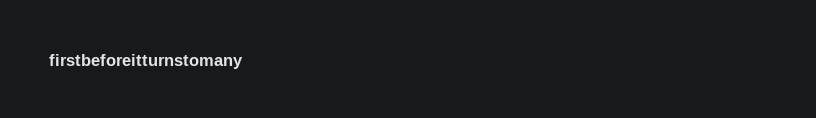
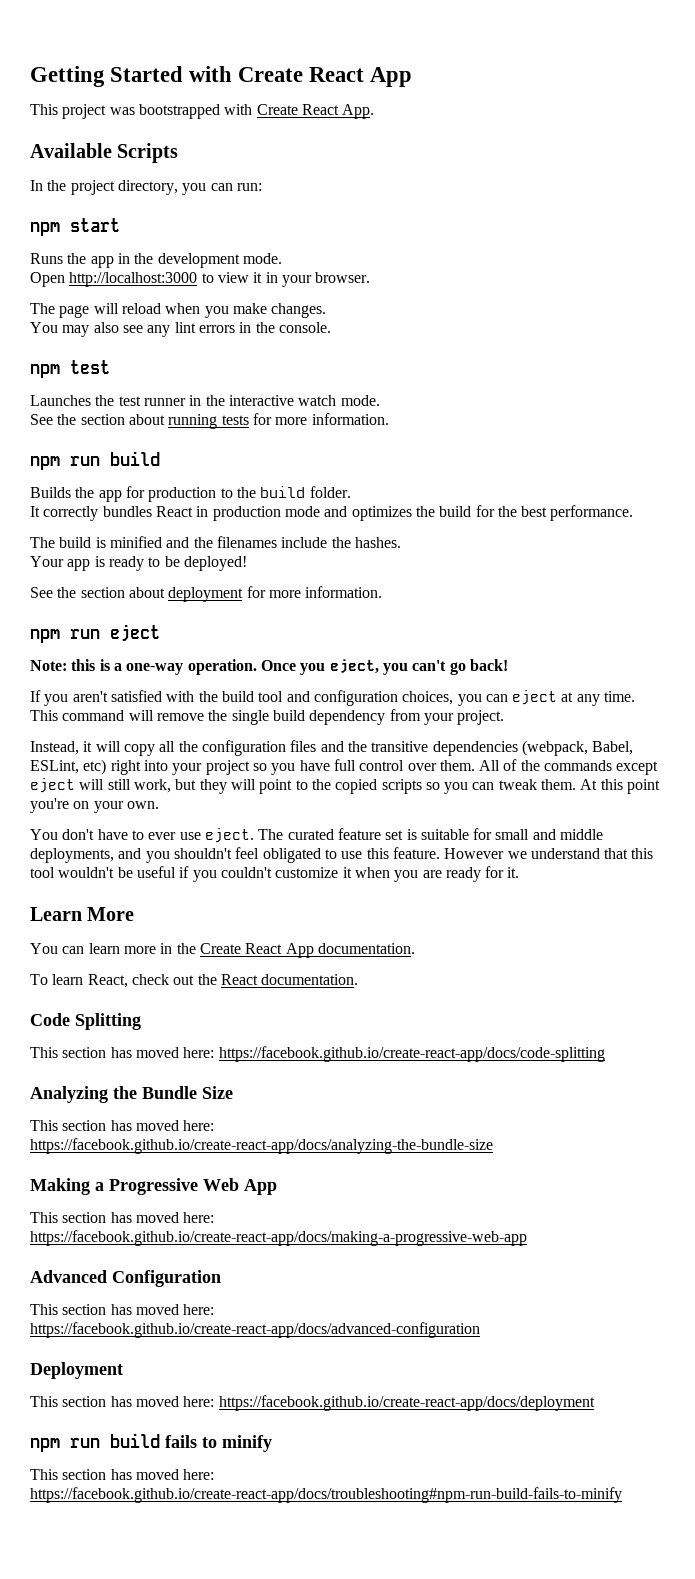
[49,54,243,69] firstbeforeitturnstomany -> [30,66,413,87] [30,104,375,119] [30,143,179,163] [30,180,262,195] [30,218,120,236] [30,253,282,268] [30,272,371,287] [30,303,327,318] [30,322,331,337] [30,360,110,378] [30,395,380,406] [30,413,389,429] [30,451,160,470] [30,486,351,502] [30,505,634,521] [30,536,401,548] [30,556,247,571] [30,586,383,602] [30,624,160,643] [30,659,508,675] [30,690,636,706] [30,709,505,725] [30,740,634,756] [30,759,659,775] [30,778,661,794] [30,798,159,813] [30,828,604,843] [30,847,654,863] [30,866,520,882] [30,907,135,921] [30,943,415,958] [30,974,359,988] [30,1013,141,1030] [30,1046,605,1062] [30,1086,233,1103] [30,1120,215,1131] [30,1138,493,1154] [30,1178,277,1195] [30,1212,215,1223] [30,1230,527,1246] [30,1270,221,1287] [30,1304,215,1315] [30,1322,480,1338] [30,1362,123,1379] [30,1395,595,1411] [30,1433,272,1452] [30,1469,215,1480] [30,1487,622,1503] Getting Started with Create React App // This project was bootstrapped with Create React App. // Available Scripts // In the project directory, you can run: // npm start // Runs the app in the development mode. // Open http://localhost:3000 to view it in your browser. // The page will reload when you make changes. // You may also see any lint errors in the console. // npm test // Launches the test runner in the interactive watch mode. // See the section about running tests for more information. // npm run build // Builds the app for production to the build folder. // It correctly bundles React in production mode and optimizes the build for the best performance. // The build is minified and the filenames include the hashes. // Your app is ready to be deployed! // See the section about deployment for more information. // npm run eject // Note: this is a one-way operation. Once you eject, you can't go back! // If you aren't satisfied with the build tool and configuration choices, you can eject at any time. This command will remove the single build dependency from your project. // Instead, it will copy all the configuration files and the transitive dependencies (webpack, Babel, ESLint, etc) right into your project so you have full control over them. All of the commands except eject will still work, but they will point to the copied scripts so you can tweak them. At this point you're on your own. // You don't have to ever use eject. The curated feature set is suitable for small and middle deployments, and you shouldn't feel obligated to use this feature. However we understand that this tool wouldn't be useful if you couldn't customize it when you are ready for it. // Learn More // You can learn more in the Create React App documentation. // To learn React, check out the React documentation. // Code Splitting // This section has moved here: https://facebook.github.io/create-react-app/docs/code-splitting // Analyzing the Bundle Size // This section has moved here: https://facebook.github.io/create-react-app/docs/analyzing-the-bundle-size // Making a Progressive Web App // This section has moved here: https://facebook.github.io/create-react-app/docs/making-a-progressive-web-app // Advanced Configuration // This section has moved here: https://facebook.github.io/create-react-app/docs/advanced-configuration // Deployment // This section has moved here: https://facebook.github.io/create-react-app/docs/deployment // npm run build fails to minify // This section has moved here: https://facebook.github.io/create-react-app/docs/troubleshooting#npm-run-build-fails-to-minify

